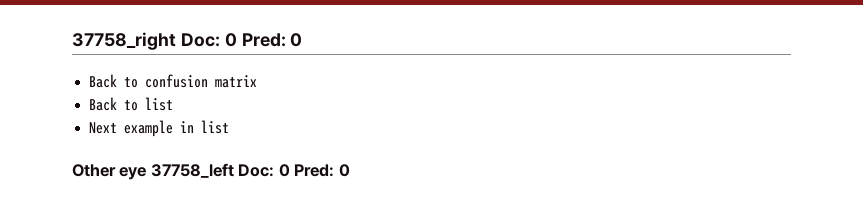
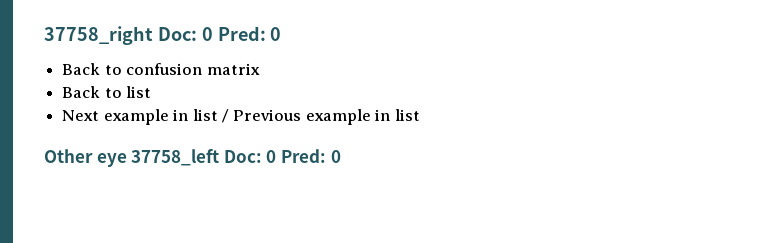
(230, 127) none -> [221,109,420,125] / Previous example in list

